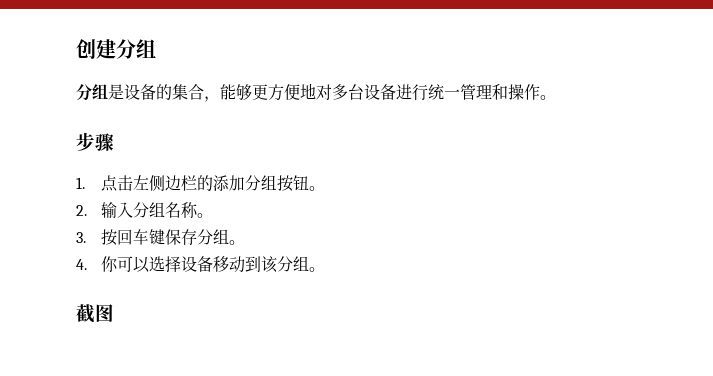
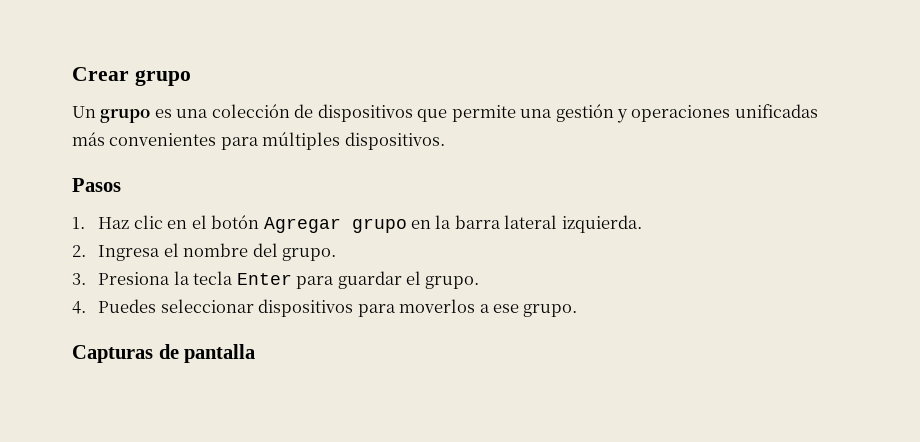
[76,39,156,59] [76,83,556,102] [76,132,114,151] [76,175,326,192] [76,202,214,218] [76,229,246,246] [76,256,326,273] [76,304,114,323] 创建分组 // 分组是设备的集合，能够更方便地对多台设备进行统一管理和操作。 // 步骤 // 1.点击左侧边栏的添加分组按钮。 // 2.输入分组名称。 // 3.按回车键保存分组。 // 4.你可以选择设备移动到该分组。 // 截图 -> [72,67,191,86] [72,104,818,123] [72,132,445,150] [72,178,121,192] [72,215,642,233] [72,243,337,261] [72,271,480,289] [72,299,578,317] [72,344,256,363] Crear grupo // Un grupo es una colección de dispositivos que permite una gestión y operaciones unificadas más convenientes para múltiples dispositivos. // Pasos // 1. Haz clic en el botón Agregar grupo en la barra lateral izquierda. // 2. Ingresa el nombre del grupo. // 3. Presiona la tecla Enter para guardar el grupo. // 4. Puedes seleccionar dispositivos para moverlos a ese grupo. // Capturas de pantalla

